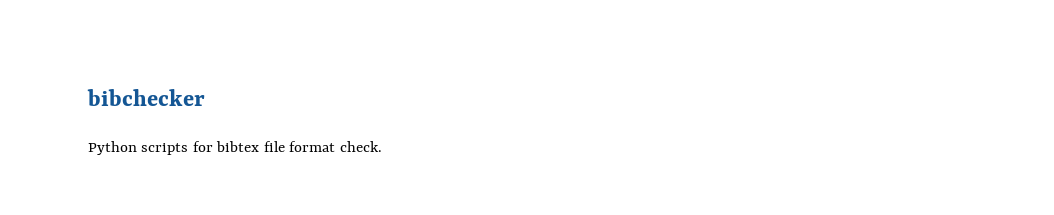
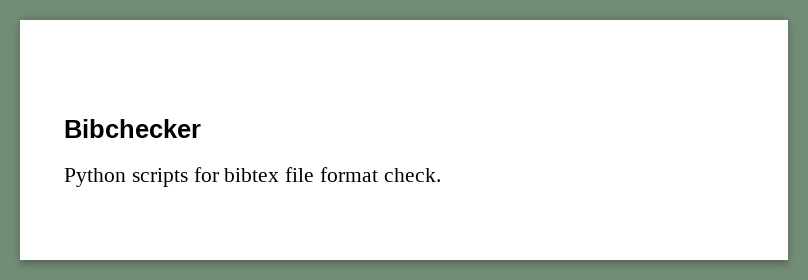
[87,89,205,106] bibchecker -> [64,119,201,138] Bibchecker

